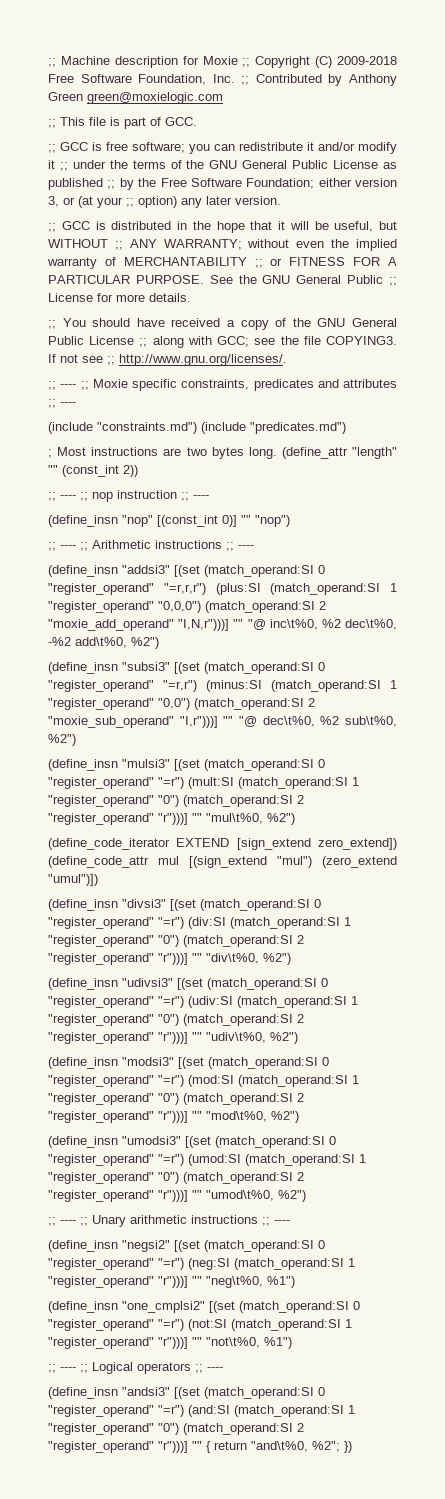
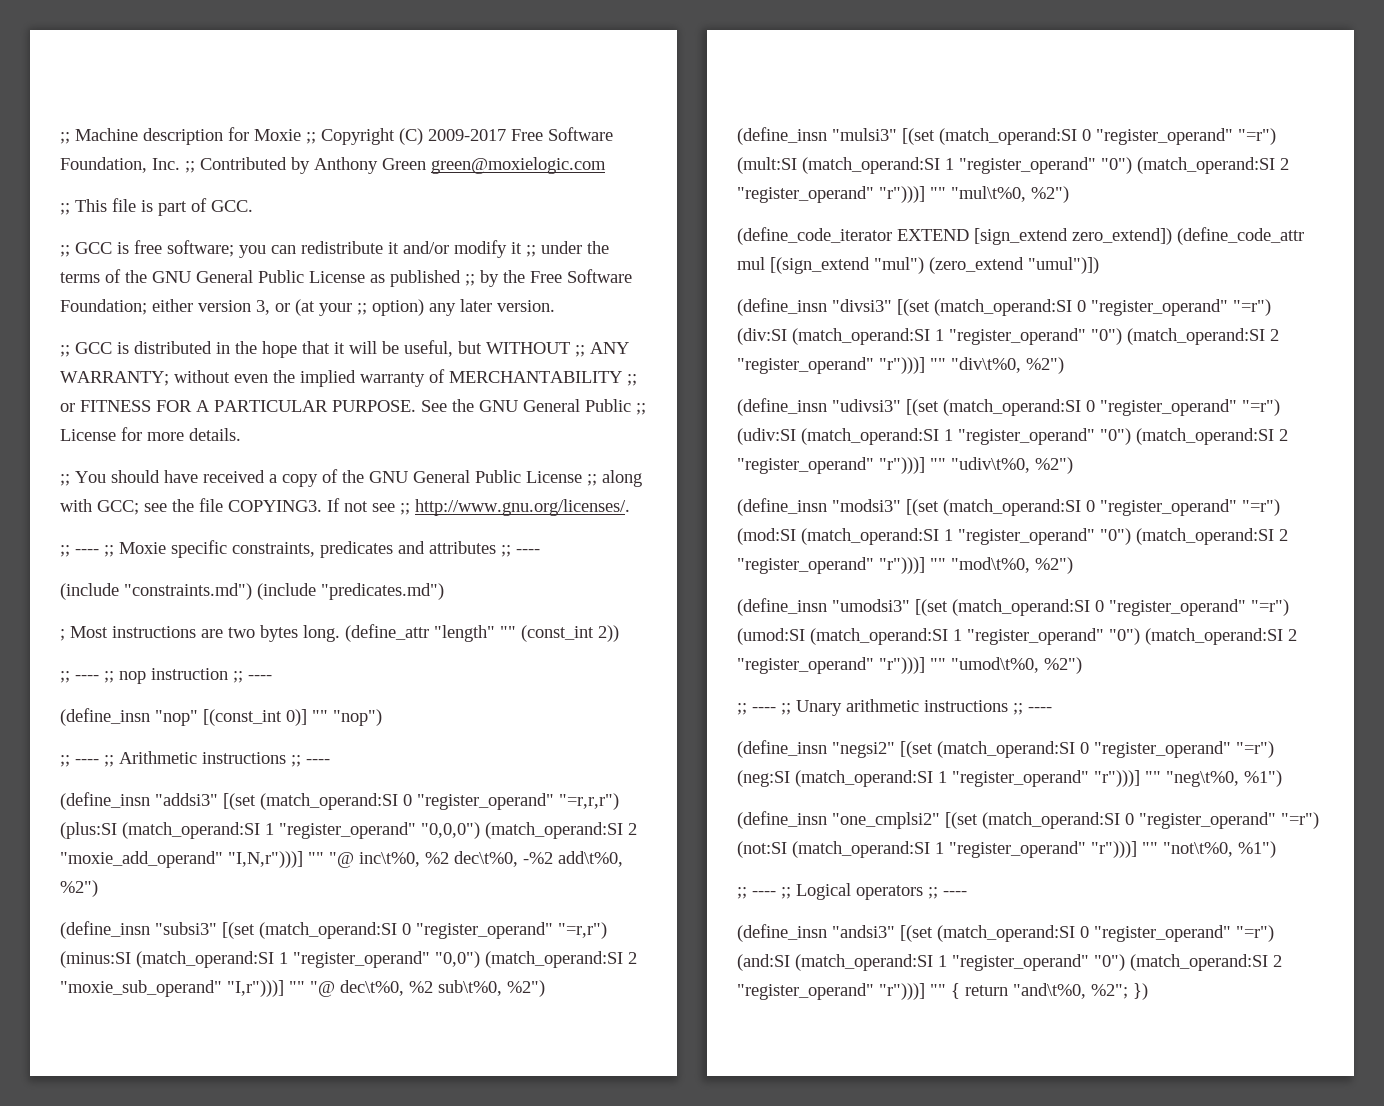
[337,56,397,65] 2009-2018 -> [428,129,506,141] 2009-2017

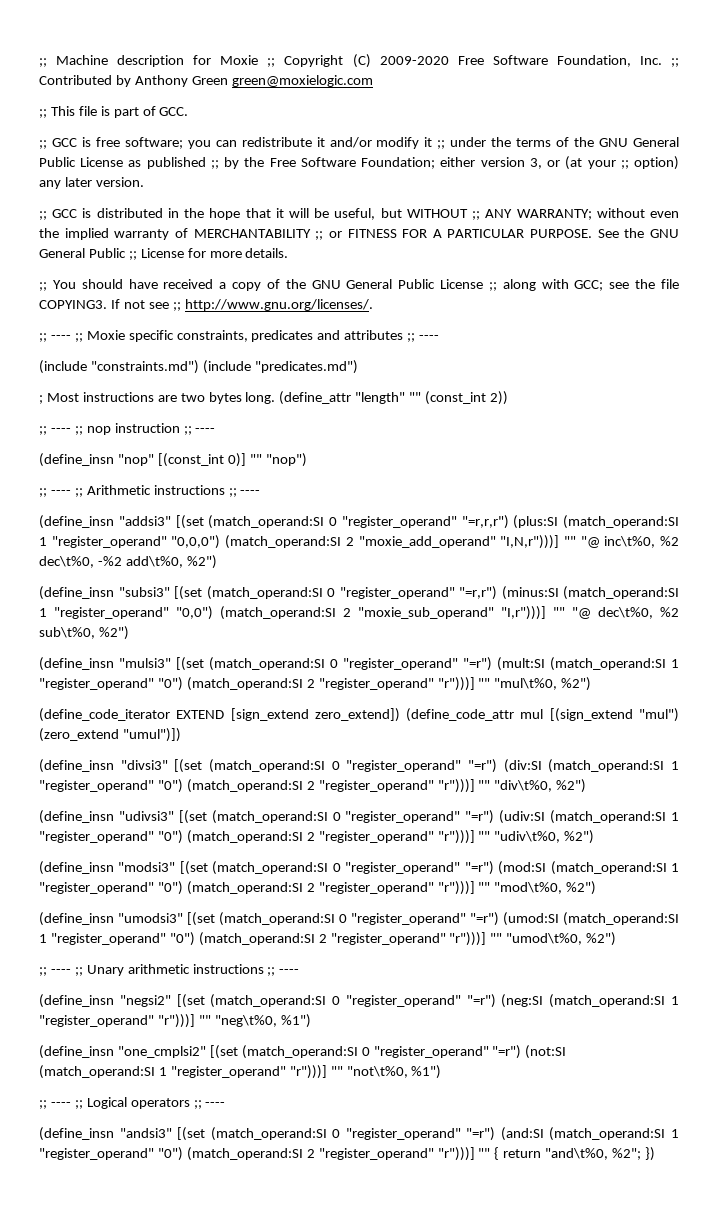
[428,129,506,141] 2009-2017 -> [379,56,449,65] 2009-2020

